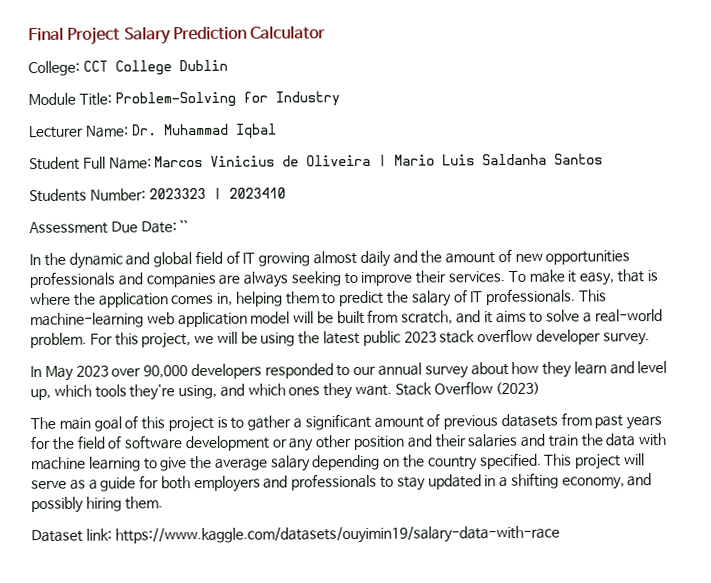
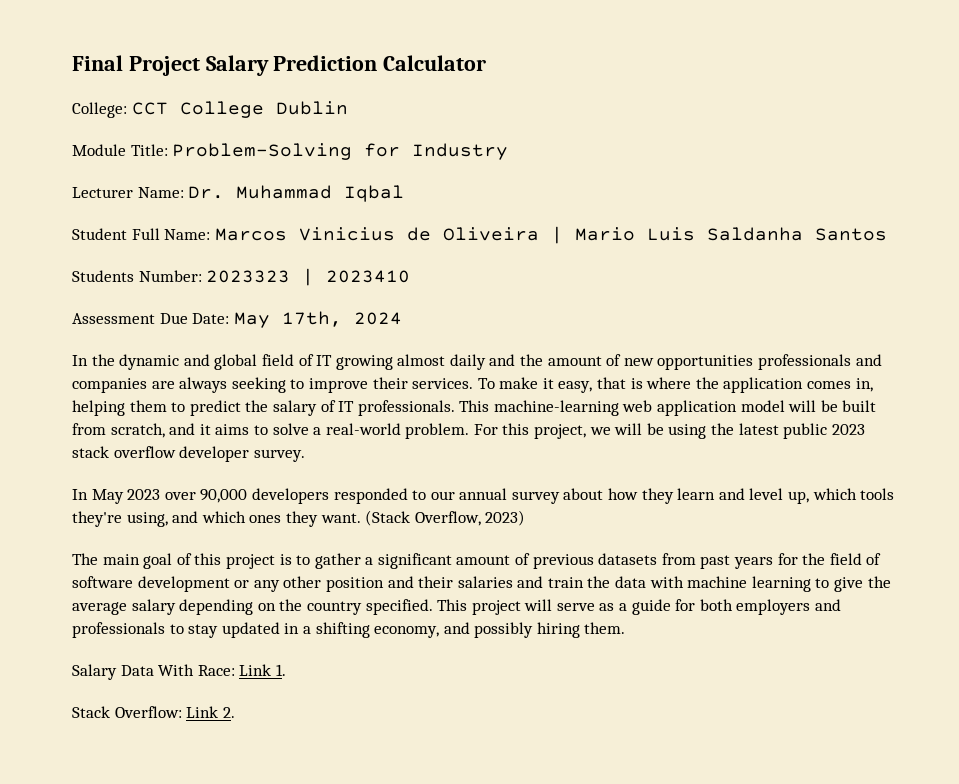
[179,220,189,232] `` -> [233,311,402,328] May 17th, 2024
[394,381,541,396] Stack Overflow (2023) -> [365,510,526,526] (Stack Overflow, 2023)
[31,525,560,545] Dataset link: https://www.kaggle.com/datasets/ouyimin19/salary-data-with-race -> [72,664,286,680] [72,706,235,718] Salary Data With Race: Link 1. // Stack Overflow: Link 2.

